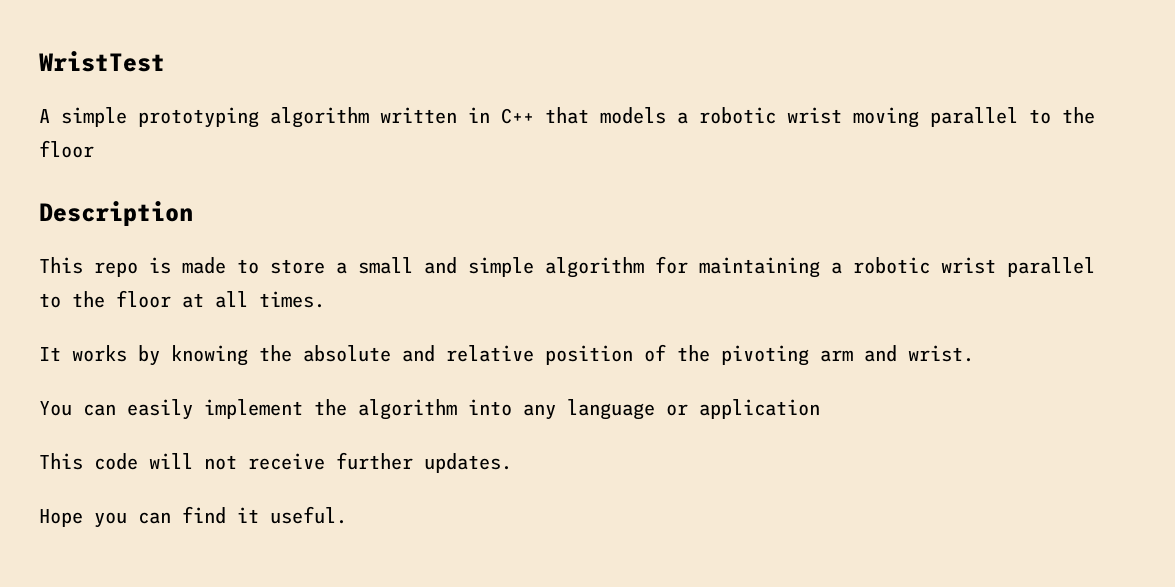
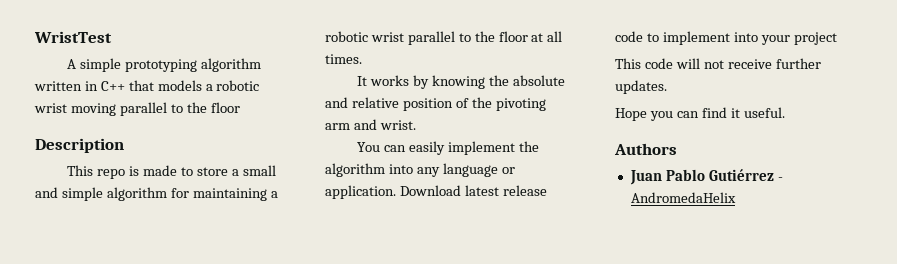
[699,399,820,419] application -> [325,185,547,199] [615,31,837,45] application. Download latest release code to implement into your project
(347, 515) none -> [614,143,677,155] [629,169,783,185] [630,192,736,203] // Authors // Juan Pablo Gutiérrez - AndromedaHelix

